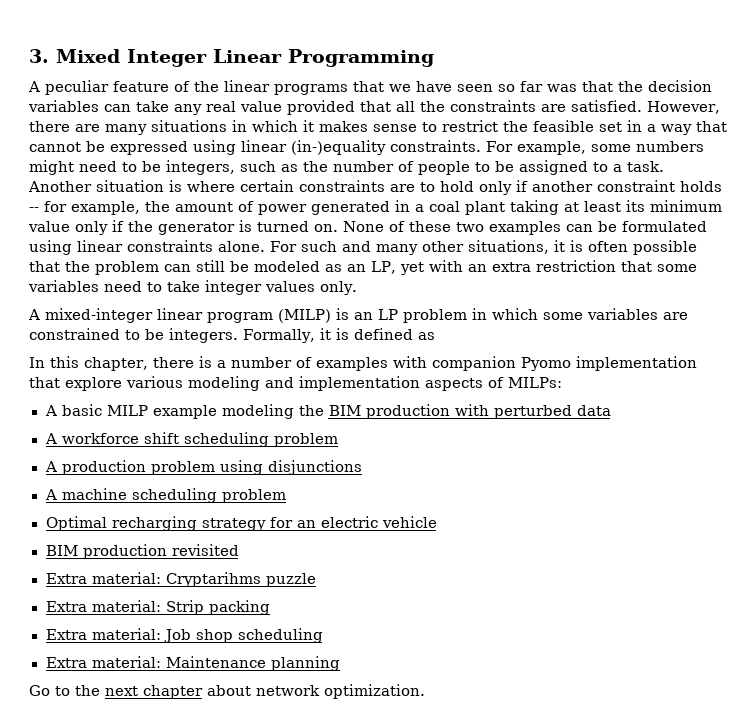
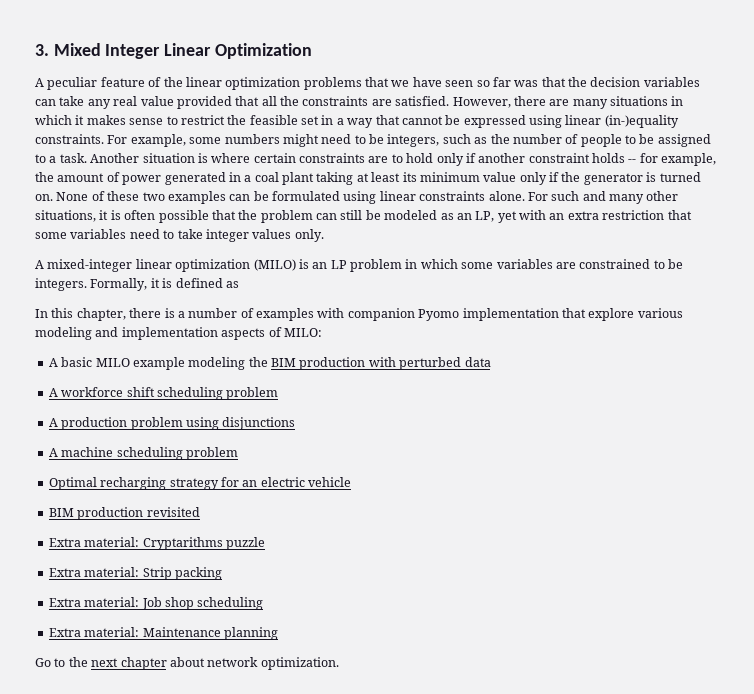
[288,49,434,67] Programming -> [214,43,312,59] Optimization
[274,84,348,95] programs -> [225,77,362,90] optimization problems
[207,309,331,323] program (MILP) -> [175,259,296,272] optimization (MILO)
[508,377,562,388] MILPs: -> [283,328,322,337] MILO:
[106,405,148,416] MILP -> [95,358,130,367] MILO
[165,572,261,587] Cryptarihms -> [142,537,223,550] Cryptarithms

